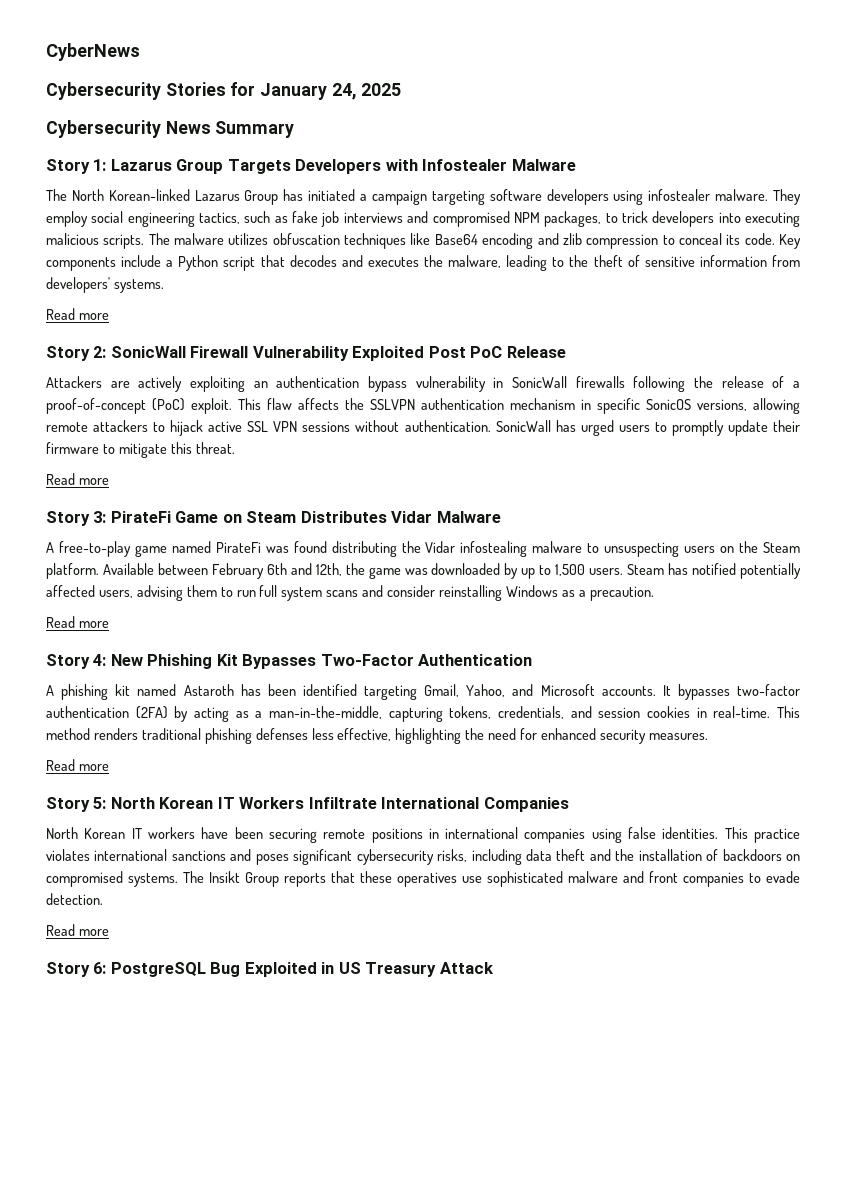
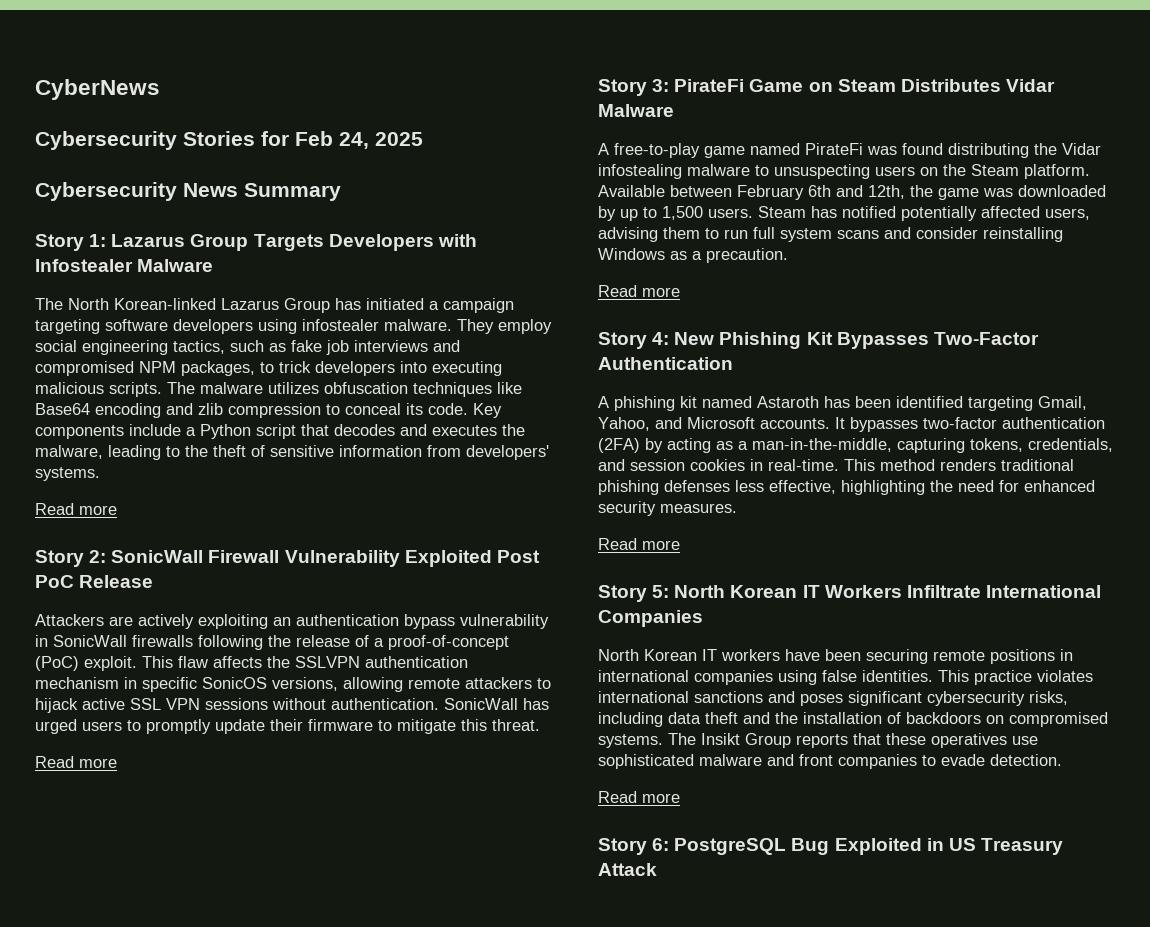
[260,83,328,100] January -> [295,131,333,146] Feb

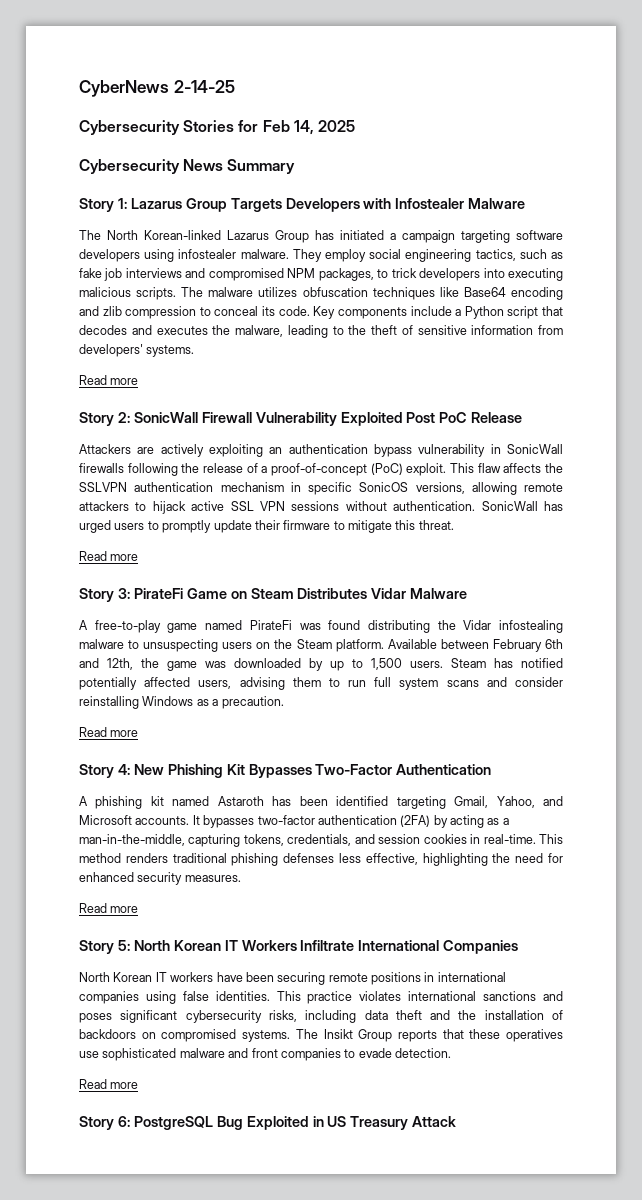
(160, 89) none -> [173,80,235,93] 2-14-25
[339,132,369,149] 24, -> [293,120,314,135] 14,

